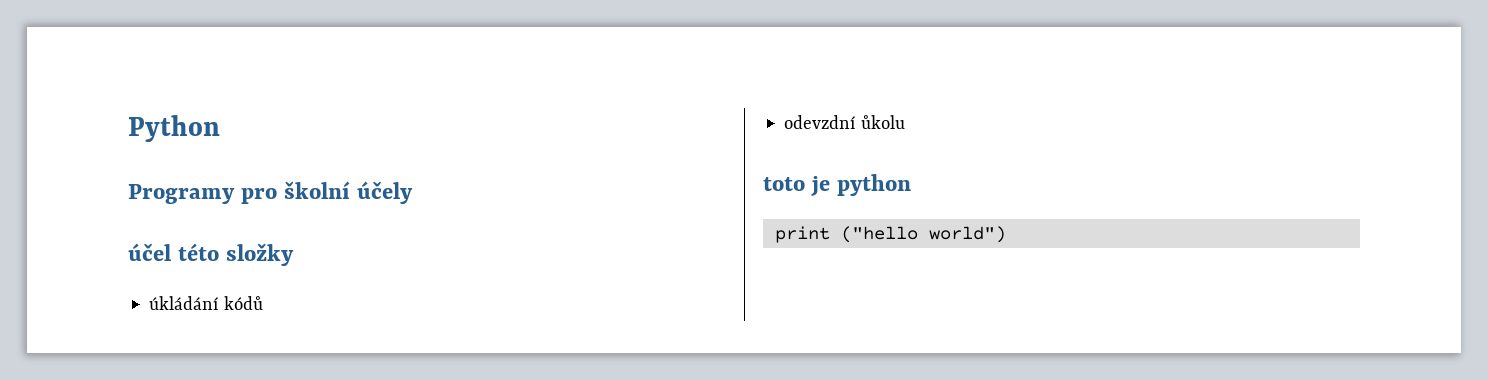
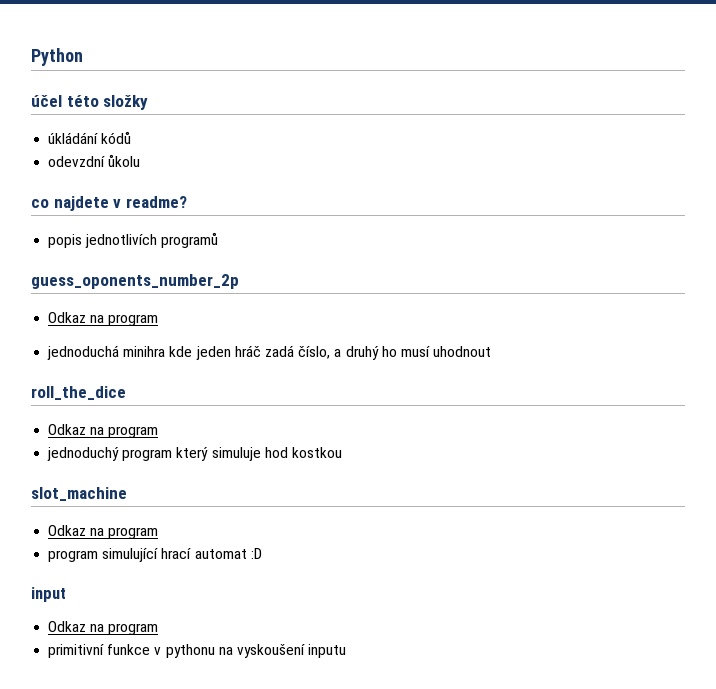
[128,181,414,204] // Programy pro školní účely -> (83, 57) none
[763,174,912,196] [774,226,1006,243] toto je python // print ("hello world") -> [31,196,187,211] [48,232,219,248] [31,274,239,289] [48,312,159,326] [47,345,492,360] [31,386,126,400] [48,424,159,438] [47,447,342,461] [31,487,127,501] [48,525,159,539] [48,548,262,562] [31,587,66,602] [48,621,159,635] [48,644,347,658] co najdete v readme? // popis jednotlivích programů // guess_oponents_number_2p // Odkaz na program // jednoduchá minihra kde jeden hráč zadá číslo, a druhý ho musí uhodnout // roll_the_dice // Odkaz na program // jednoduchý program který simuluje hod kostkou // slot_machine // Odkaz na program // program simulující hrací automat :D // input // Odkaz na program // primitivní funkce v pythonu na vyskoušení inputu

